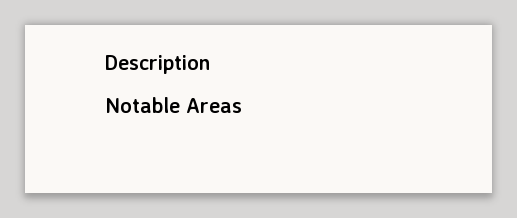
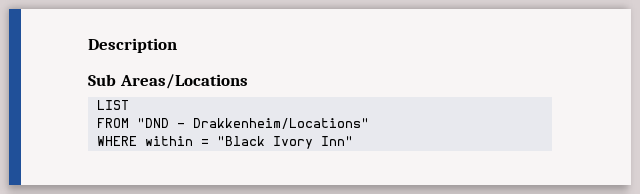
[105,97,242,113] Notable Areas -> [88,74,248,89] [96,100,129,110] [96,118,369,129] [96,136,353,149] Sub Areas/Locations // LIST // FROM "DND - Drakkenheim/Locations" // WHERE within = "Black Ivory Inn"

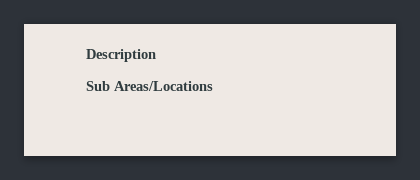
[96,100,129,110] [96,118,369,129] [96,136,353,149] // LIST // FROM "DND - Drakkenheim/Locations" // WHERE within = "Black Ivory Inn" -> (213, 86) none

